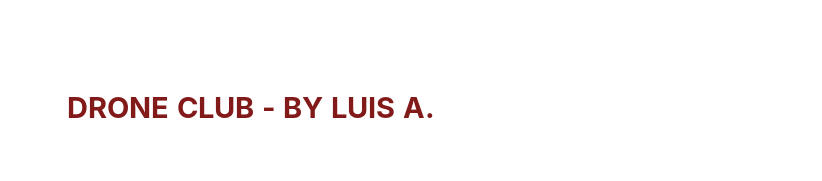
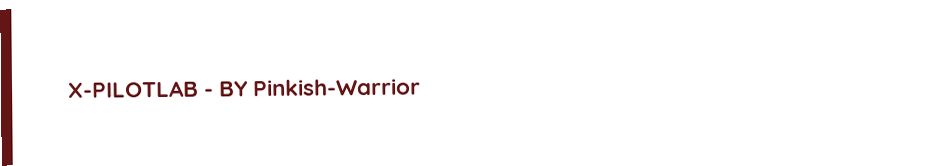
[67,97,436,118] DRONE CLUB - BY LUIS A. -> [67,78,422,98] X-PILOTLAB - BY Pinkish-Warrior

